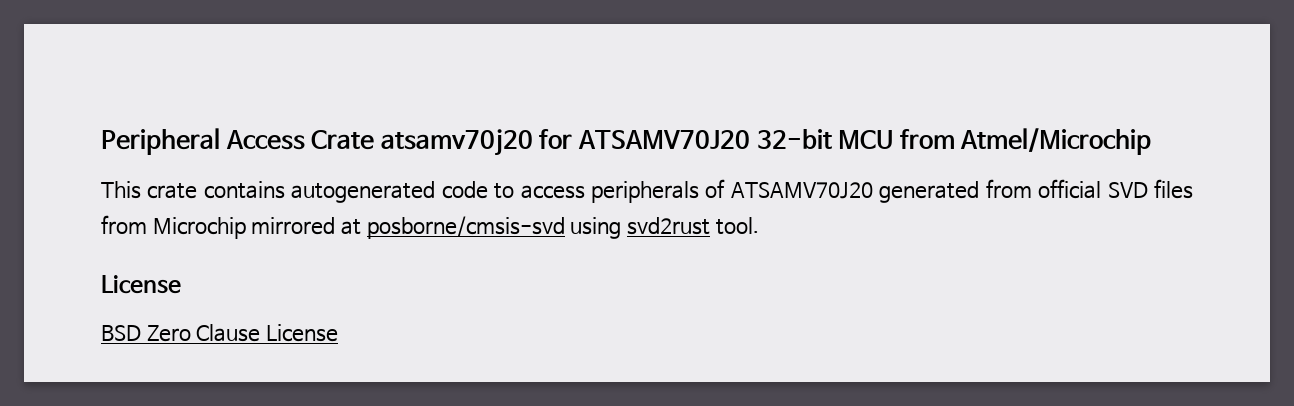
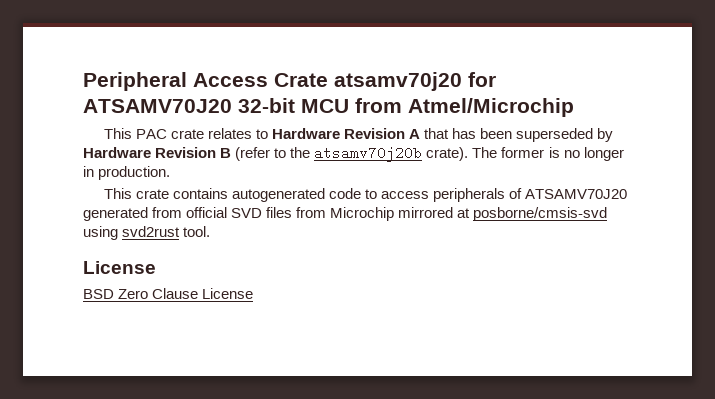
(1152, 141) none -> [103,128,614,142] [83,146,624,162] [83,166,171,180] // This PAC crate relates to Hardware Revision A that has been superseded by Hardware Revision B (refer to the atsamv70j20b crate). The former is no longer in production.

